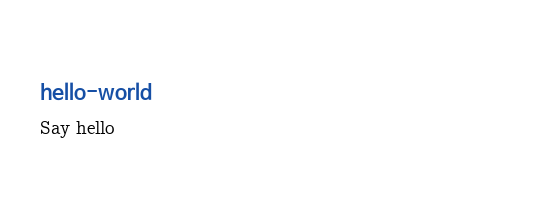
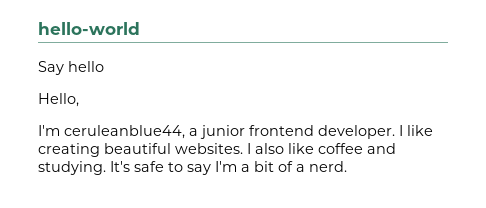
(115, 127) none -> [38,93,79,107] [38,125,433,139] [38,143,396,157] [38,161,347,175] // Hello, // I'm ceruleanblue44, a junior frontend developer. I like creating beautiful websites. I also like coffee and studying. It's safe to say I'm a bit of a nerd.

